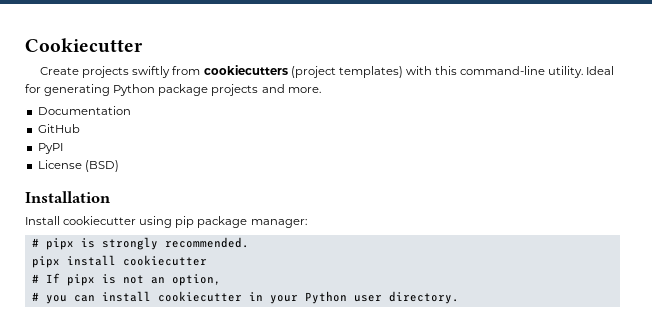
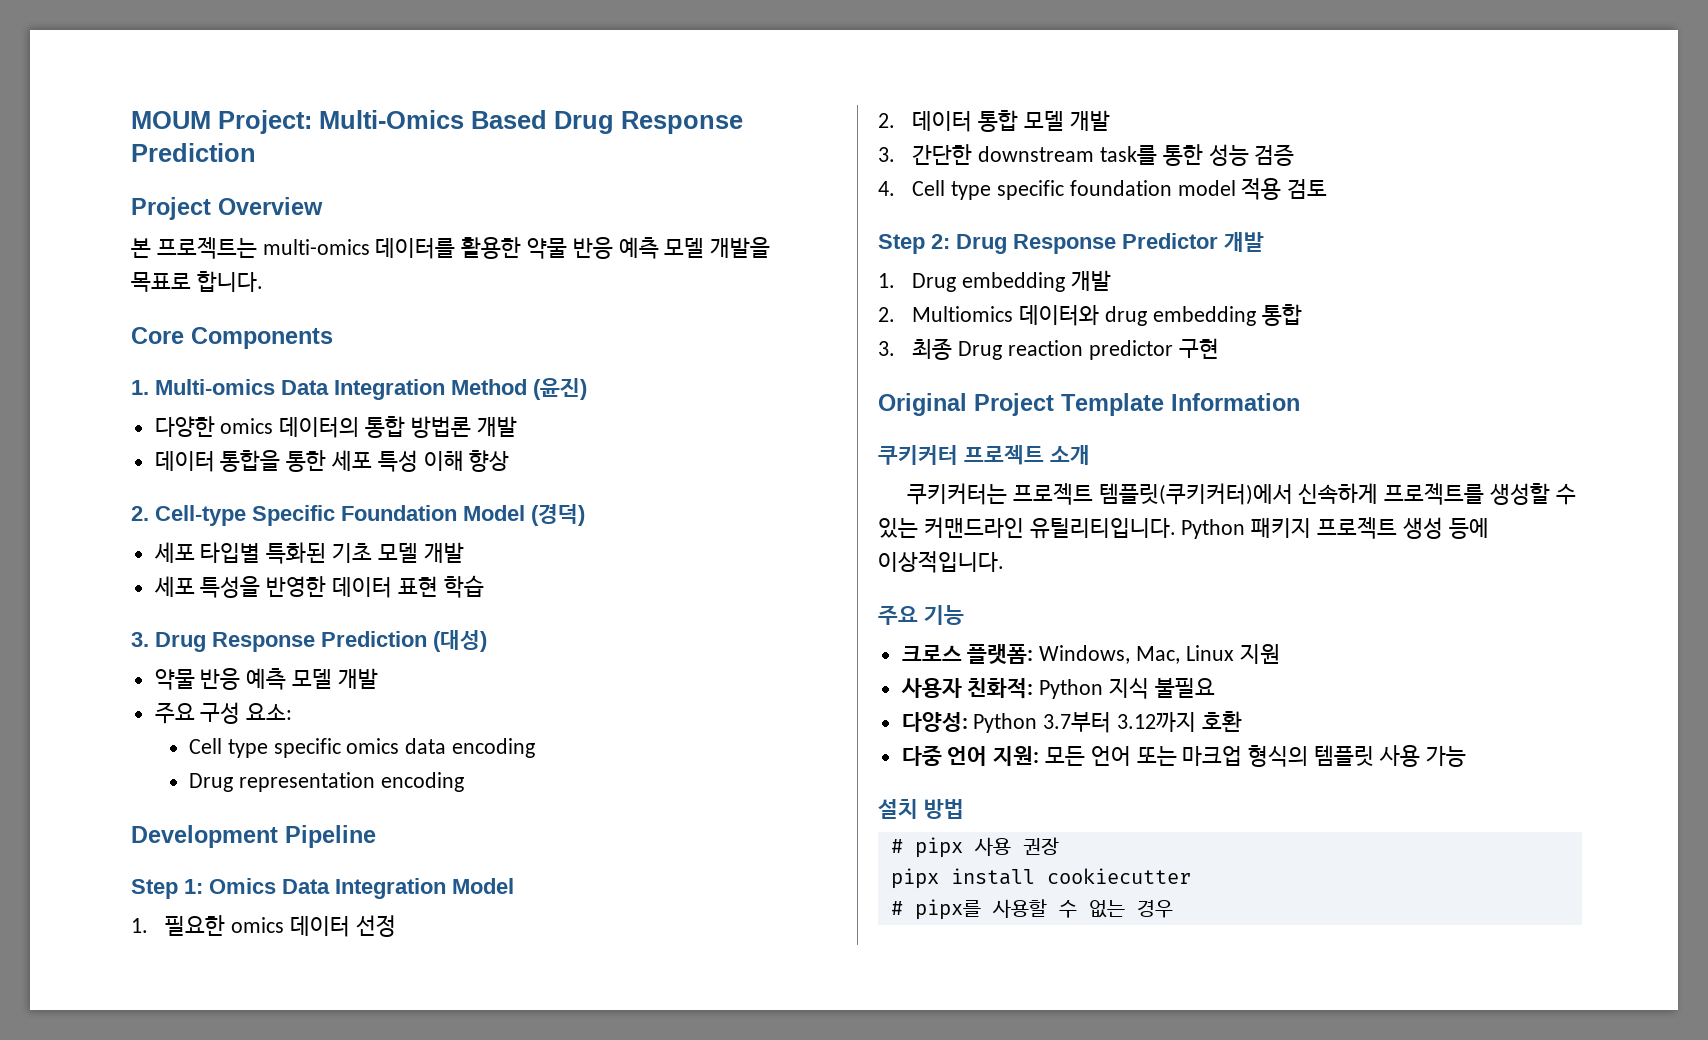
[25,38,143,53] [40,65,615,78] [25,84,321,96] [37,106,131,115] [37,124,80,133] [37,143,63,154] [37,160,119,172] [25,191,111,203] [25,216,307,228] Cookiecutter // Create projects swiftly from cookiecutters (project templates) with this command-line utility. Ideal for generating Python package projects and more. // Documentation // GitHub // PyPI // License (BSD) // Installation // Install cookiecutter using pip package manager: -> [131,110,743,134] [131,143,256,162] [131,197,323,220] [131,237,771,259] [131,271,263,292] [131,327,333,349] [131,378,587,400] [154,416,517,438] [154,450,510,472] [131,504,585,526] [153,542,464,564] [153,575,484,598] [131,630,487,652] [154,668,378,690] [154,702,293,724] [188,738,536,758] [188,772,464,792] [131,825,376,848] [131,878,514,899] [131,915,396,937] [878,110,1110,132] [878,144,1295,166] [878,178,1328,200] [878,232,1264,254] [878,270,1111,292] [878,304,1302,326] [878,338,1219,360] [878,393,1300,416] [878,445,1090,465] [906,483,1576,505] [878,517,1489,539] [878,551,1004,573] [878,605,964,625] [901,644,1280,664] [900,678,1215,699] [901,711,1242,733] [901,745,1466,767] [878,799,964,819] MOUM Project: Multi-Omics Based Drug Response Prediction // Project Overview // 본 프로젝트는 multi-omics 데이터를 활용한 약물 반응 예측 모델 개발을 목표로 합니다. // Core Components // 1. Multi-omics Data Integration Method (윤진) // 다양한 omics 데이터의 통합 방법론 개발 // 데이터 통합을 통한 세포 특성 이해 향상 // 2. Cell-type Specific Foundation Model (경덕) // 세포 타입별 특화된 기초 모델 개발 // 세포 특성을 반영한 데이터 표현 학습 // 3. Drug Response Prediction (대성) // 약물 반응 예측 모델 개발 // 주요 구성 요소: // Cell type specific omics data encoding // Drug representation encoding // Development Pipeline // Step 1: Omics Data Integration Model // 1. 필요한 omics 데이터 선정 // 2. 데이터 통합 모델 개발 // 3. 간단한 downstream task를 통한 성능 검증 // 4. Cell type specific foundation model 적용 검토 // Step 2: Drug Response Predictor 개발 // 1. Drug embedding 개발 // 2. Multiomics 데이터와 drug embedding 통합 // 3. 최종 Drug reaction predictor 구현 // Original Project Template Information // 쿠키커터 프로젝트 소개 // 쿠키커터는 프로젝트 템플릿(쿠키커터)에서 신속하게 프로젝트를 생성할 수 있는 커맨드라인 유틸리티입니다. Python 패키지 프로젝트 생성 등에 이상적입니다. // 주요 기능 // 크로스 플랫폼: Windows, Mac, Linux 지원 // 사용자 친화적: Python 지식 불필요 // 다양성: Python 3.7부터 3.12까지 호환 // 다중 언어 지원: 모든 언어 또는 마크업 형식의 템플릿 사용 가능 // 설치 방법
[80,237,249,250] is strongly recommended. -> [973,837,1059,856] 사용 권장
[45,273,221,286] [31,291,459,304] If pipx is not an option, // # you can install cookiecutter in your Python user directory. -> [914,899,1173,920] pipx를 사용할 수 없는 경우

